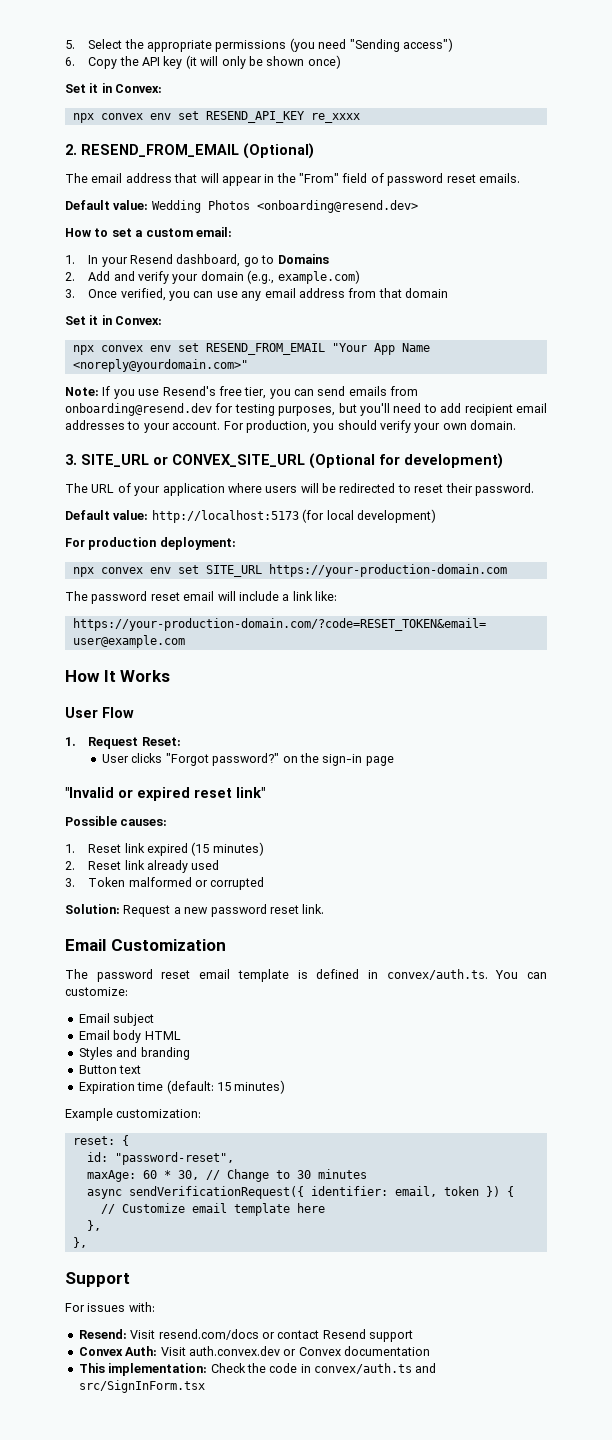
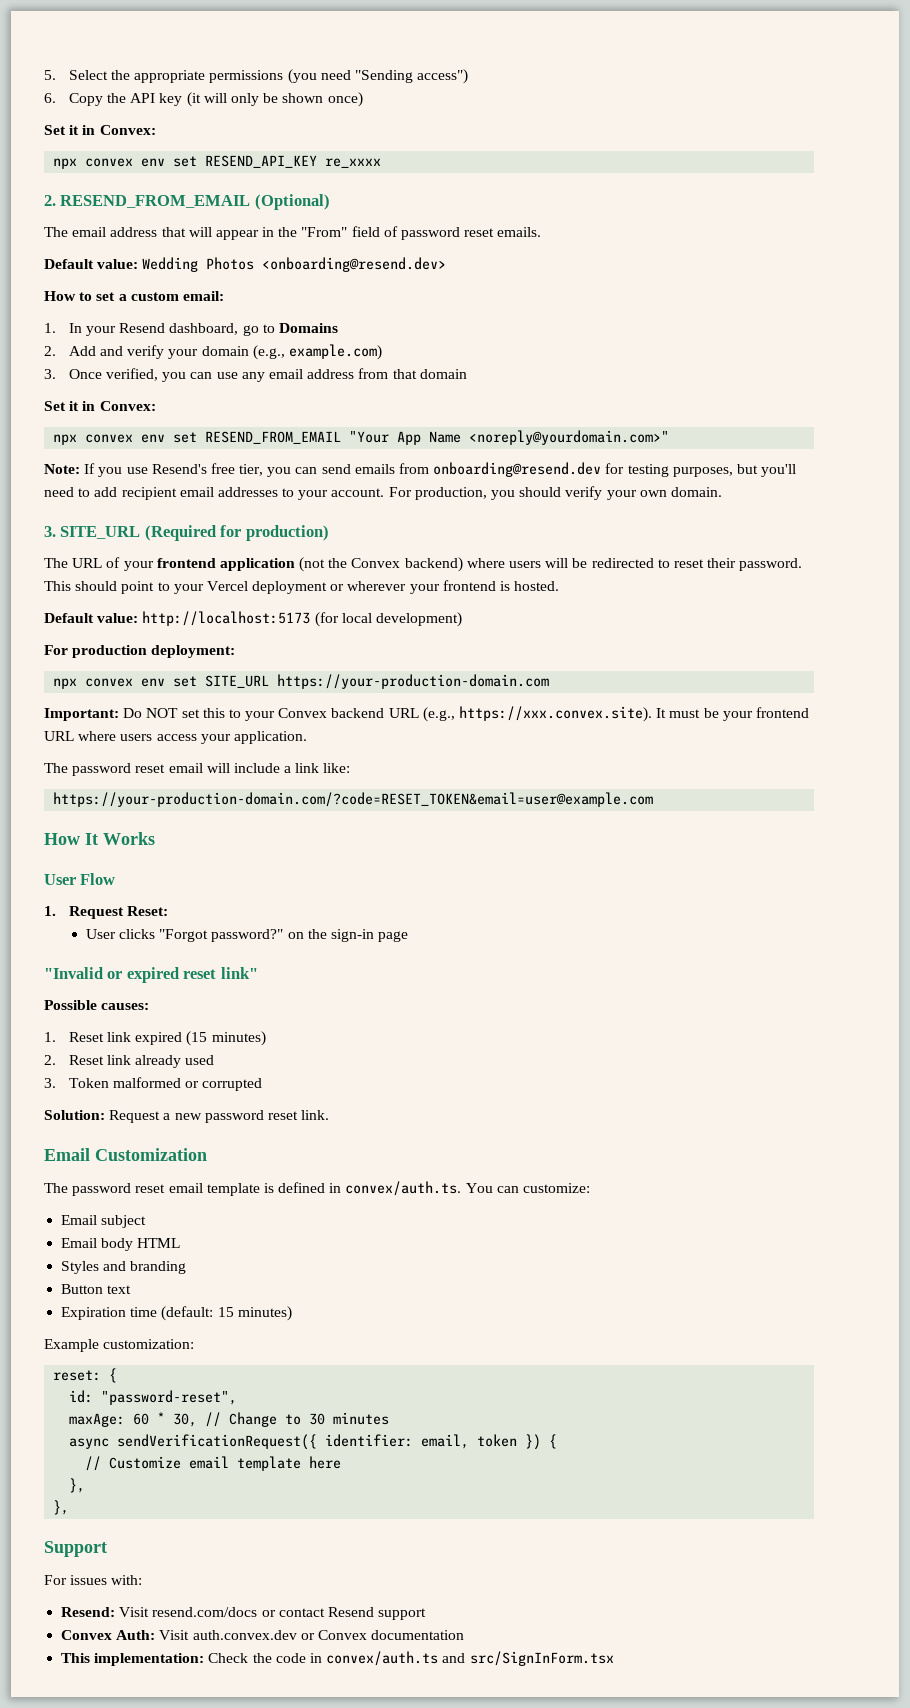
[153,453,503,469] or CONVEX_SITE_URL (Optional for development) -> [144,525,329,541] (Required for production)
[162,483,225,496] application -> [156,557,463,572] frontend application (not the Convex backend)
(534, 489) none -> [44,580,560,594] This should point to your Vercel deployment or wherever your frontend is hosted.
(507, 570) none -> [44,706,809,722] [44,731,307,744] // Important: Do NOT set this to your Convex backend URL (e.g., https://xxx.convex.site). It must be your frontend URL where users access your application.

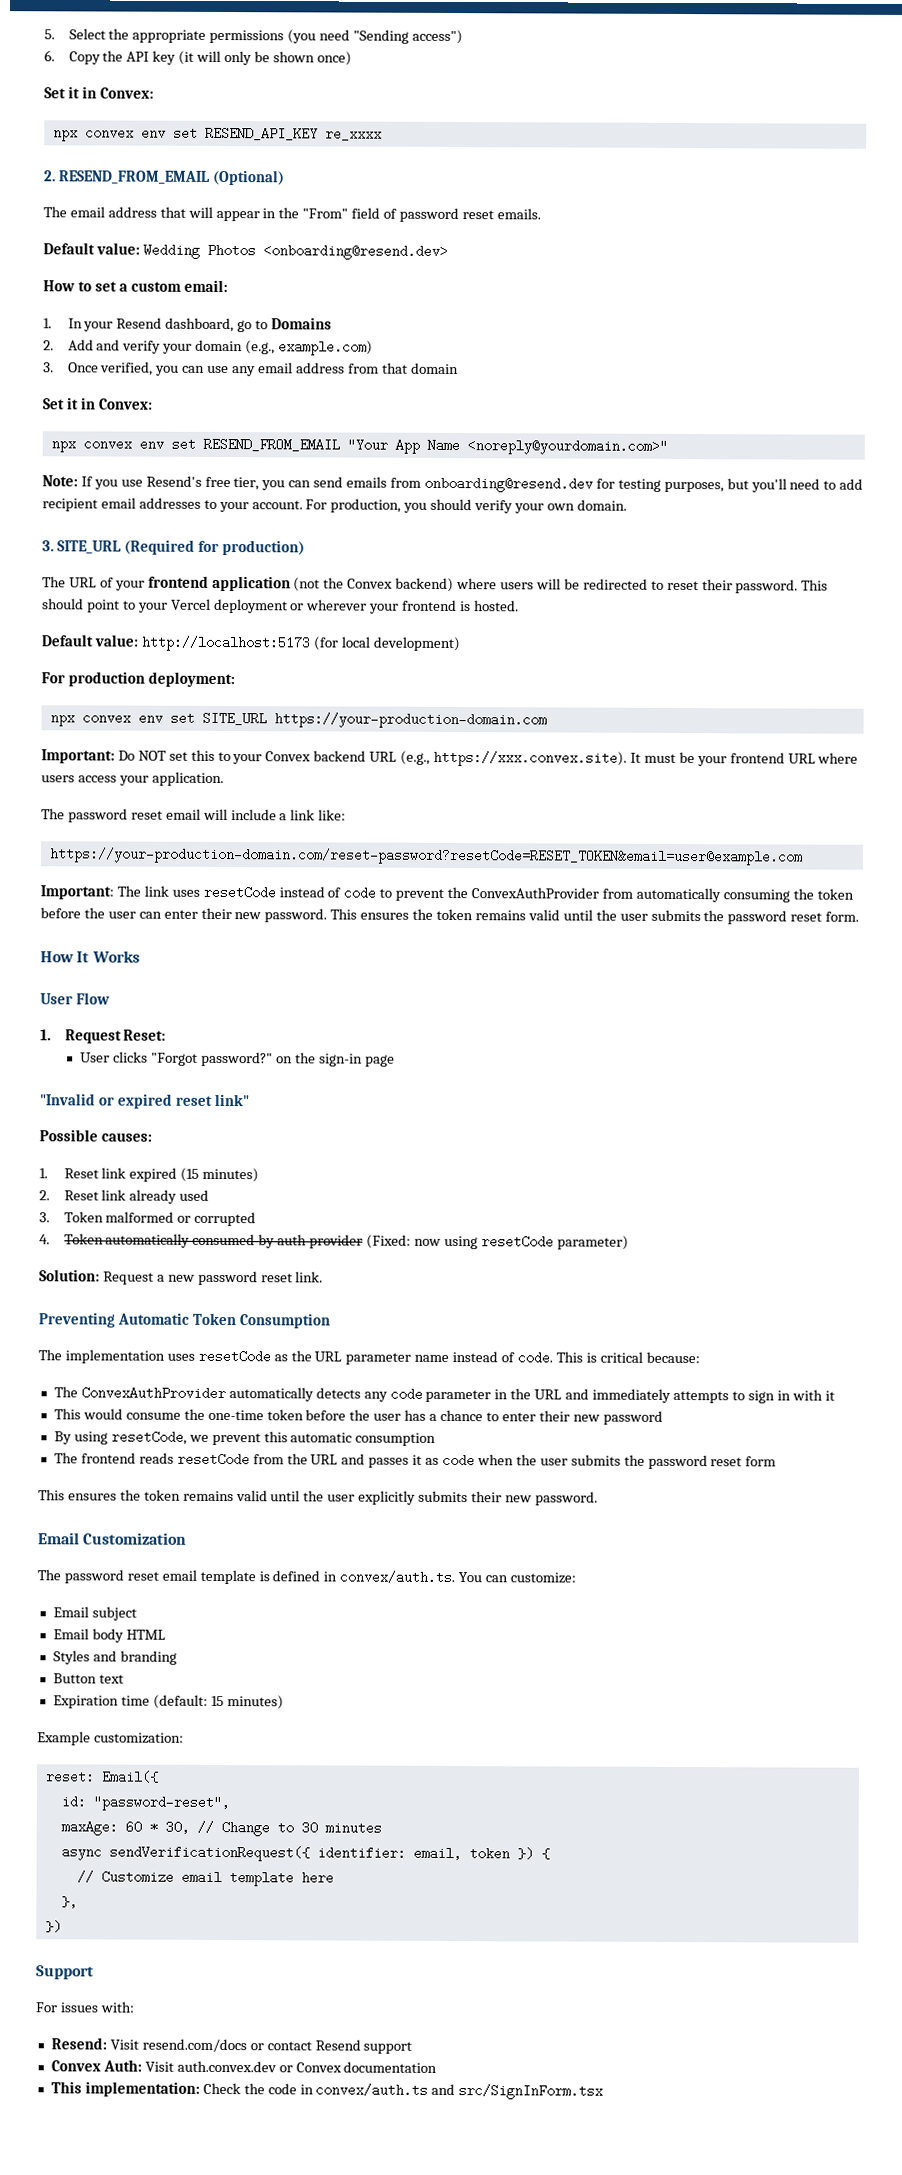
[53,792,654,807] https://your-production-domain.com/?code=RESET_TOKEN&email=user@example.com -> [48,847,803,866] [40,885,854,903] [40,907,860,925] https://your-production-domain.com/reset-password?resetCode=RESET_TOKEN&email=user@example.com // Important: The link uses resetCode instead of code to prevent the ConvexAuthProvider from automatically consuming the token before the user can enter their new password. This ensures the token remains valid until the user submits the password reset form.
(263, 1084) none -> [39,1233,629,1250] // 4. Token automatically consumed by auth provider (Fixed: now using resetCode parameter)
(330, 1115) none -> [38,1312,332,1329] [38,1349,700,1365] [53,1386,835,1404] [53,1408,663,1425] [53,1430,437,1446] [53,1452,777,1470] [38,1489,598,1506] // Preventing Automatic Token Consumption // The implementation uses resetCode as the URL parameter name instead of code. This is critical because: // The ConvexAuthProvider automatically detects any code parameter in the URL and immediately attempts to sign in with it // This would consume the one-time token before the user has a chance to enter their new password // By using resetCode, we prevent this automatic consumption // The frontend reads resetCode from the URL and passes it as code when the user submits the password reset form // This ensures the token remains valid until the user explicitly submits their new password.
[109,1368,118,1383] { -> [100,1770,159,1784] Email({
[53,1500,70,1515] }, -> [44,1920,62,1934] })

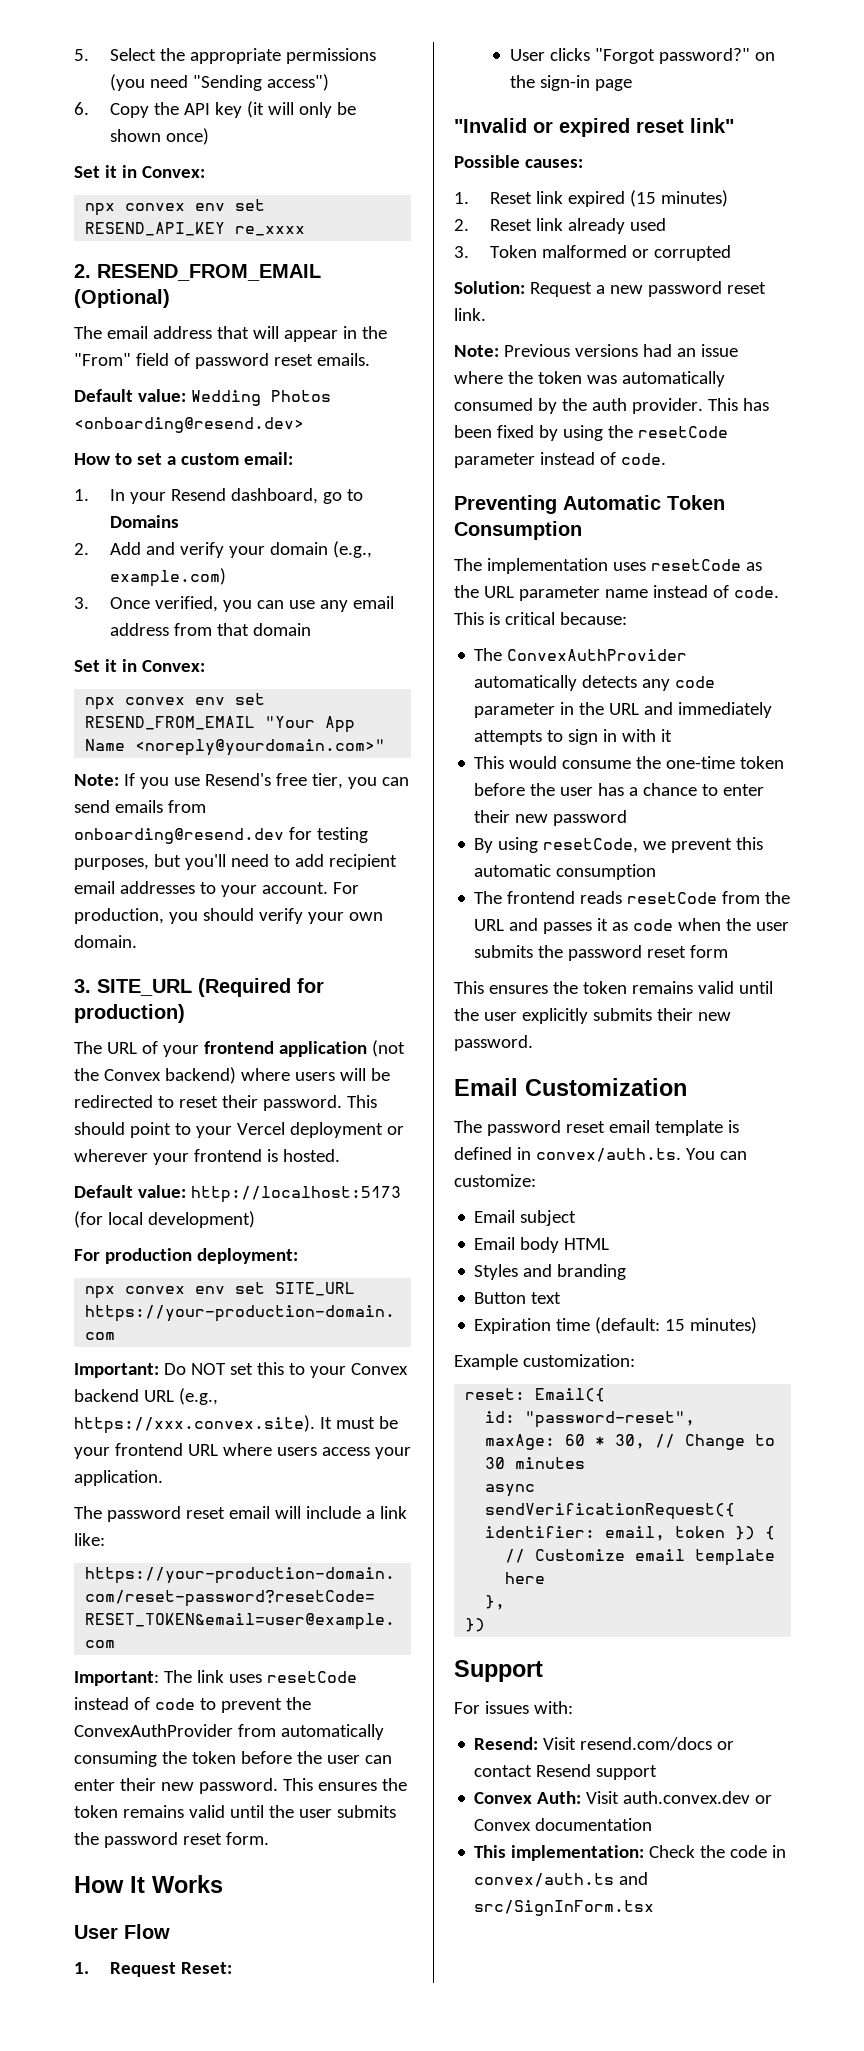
[39,1233,629,1250] // 4. Token automatically consumed by auth provider (Fixed: now using resetCode parameter) -> (731, 253) none
(324, 1277) none -> [454,344,738,357] [454,371,725,387] [454,398,769,414] [454,425,728,441] [454,452,666,468] // Note: Previous versions had an issue where the token was automatically consumed by the auth provider. This has been fixed by using the resetCode parameter instead of code.

